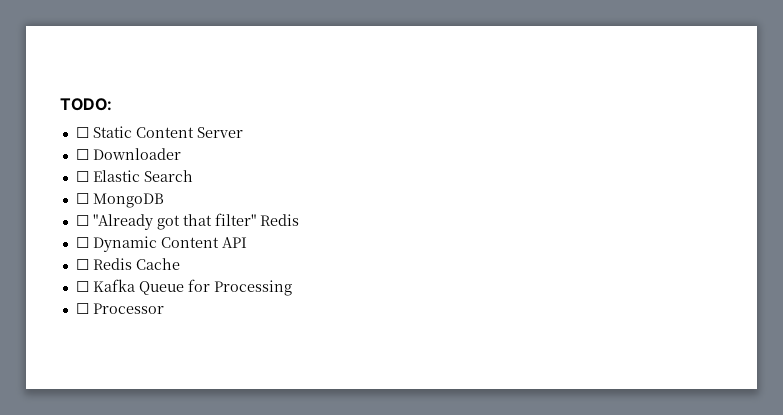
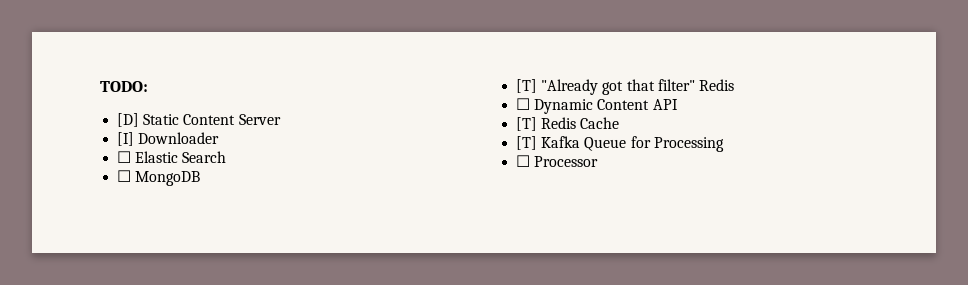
[75,127,89,138] ☐ -> [117,113,140,127] [D]
[75,149,89,160] ☐ -> [117,132,135,146] [I]
[75,215,89,226] ☐ -> [516,79,538,93] [T]
[75,259,89,270] ☐ -> [516,117,538,131] [T]
[75,281,89,292] ☐ -> [516,136,538,150] [T]

